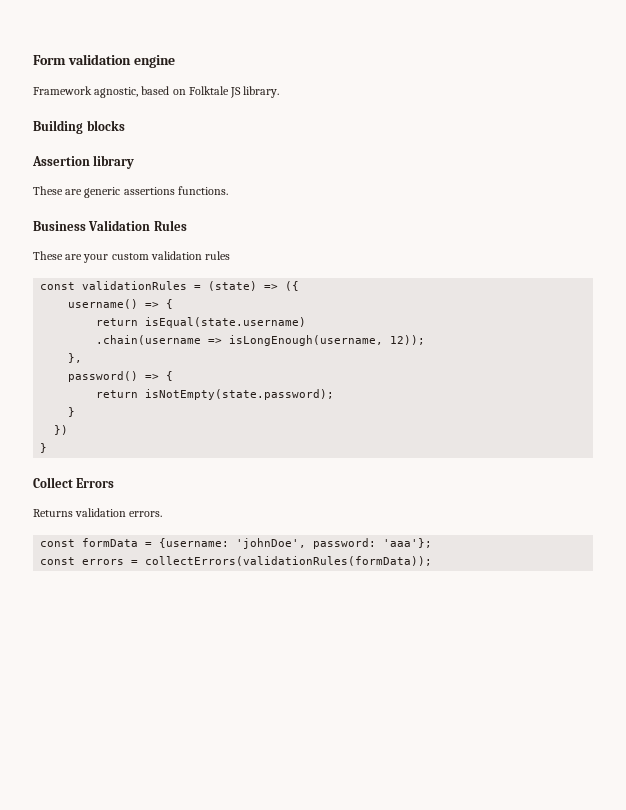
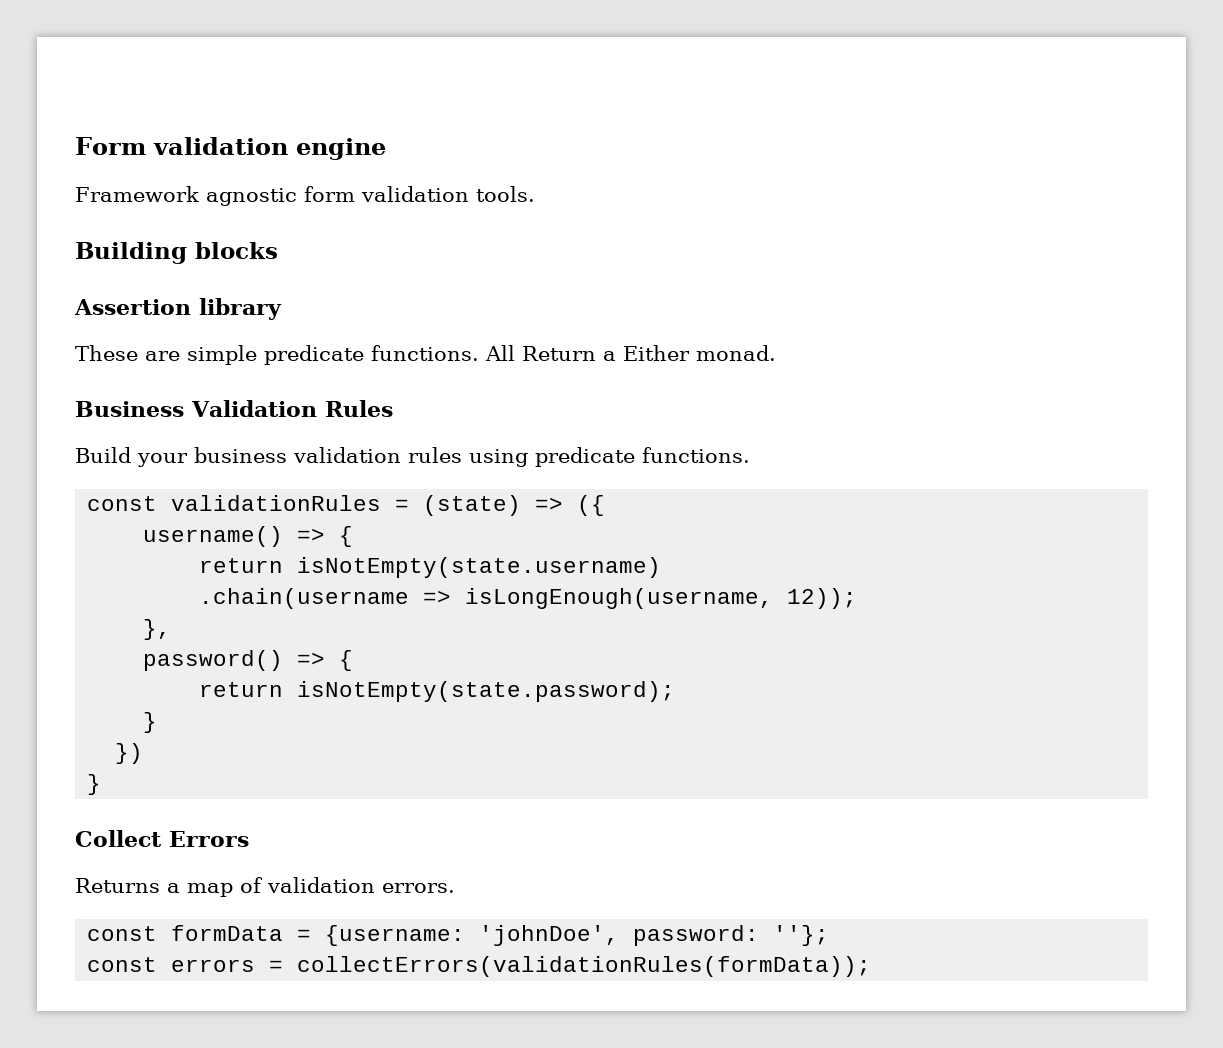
[94,86,280,98] agnostic, based on Folktale JS library. -> [206,186,535,206] agnostic form validation tools.
[84,186,228,198] generic assertions functions. -> [187,345,776,365] simple predicate functions. All Return a Either monad.
[33,251,149,263] These are your custom -> [75,447,287,467] Build your business
(231, 255) none -> [469,447,750,467] using predicate functions.
[145,317,307,328] isEqual(state.username) -> [297,557,662,578] isNotEmpty(state.username)
(73, 513) none -> [167,877,263,897] a map of
[383,538,433,548] 'aaa'}; -> [773,925,830,946] ''};

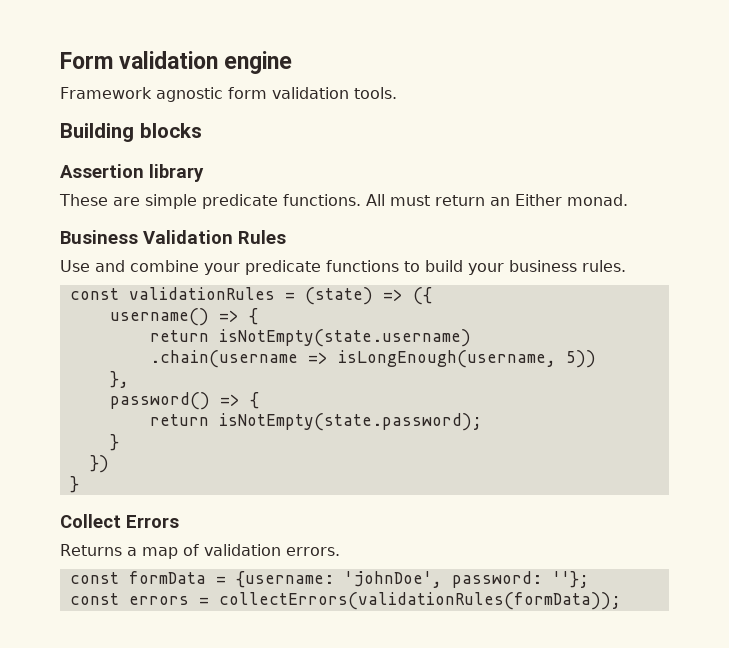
[522,346,616,361] Return a -> [390,195,510,206] must return an
[75,447,750,467] Build your business validation rules using predicate functions. -> [60,260,626,275] Use and combine your predicate functions to build your business rules.
[787,588,858,609] 12)); -> [565,350,596,368] 5))

